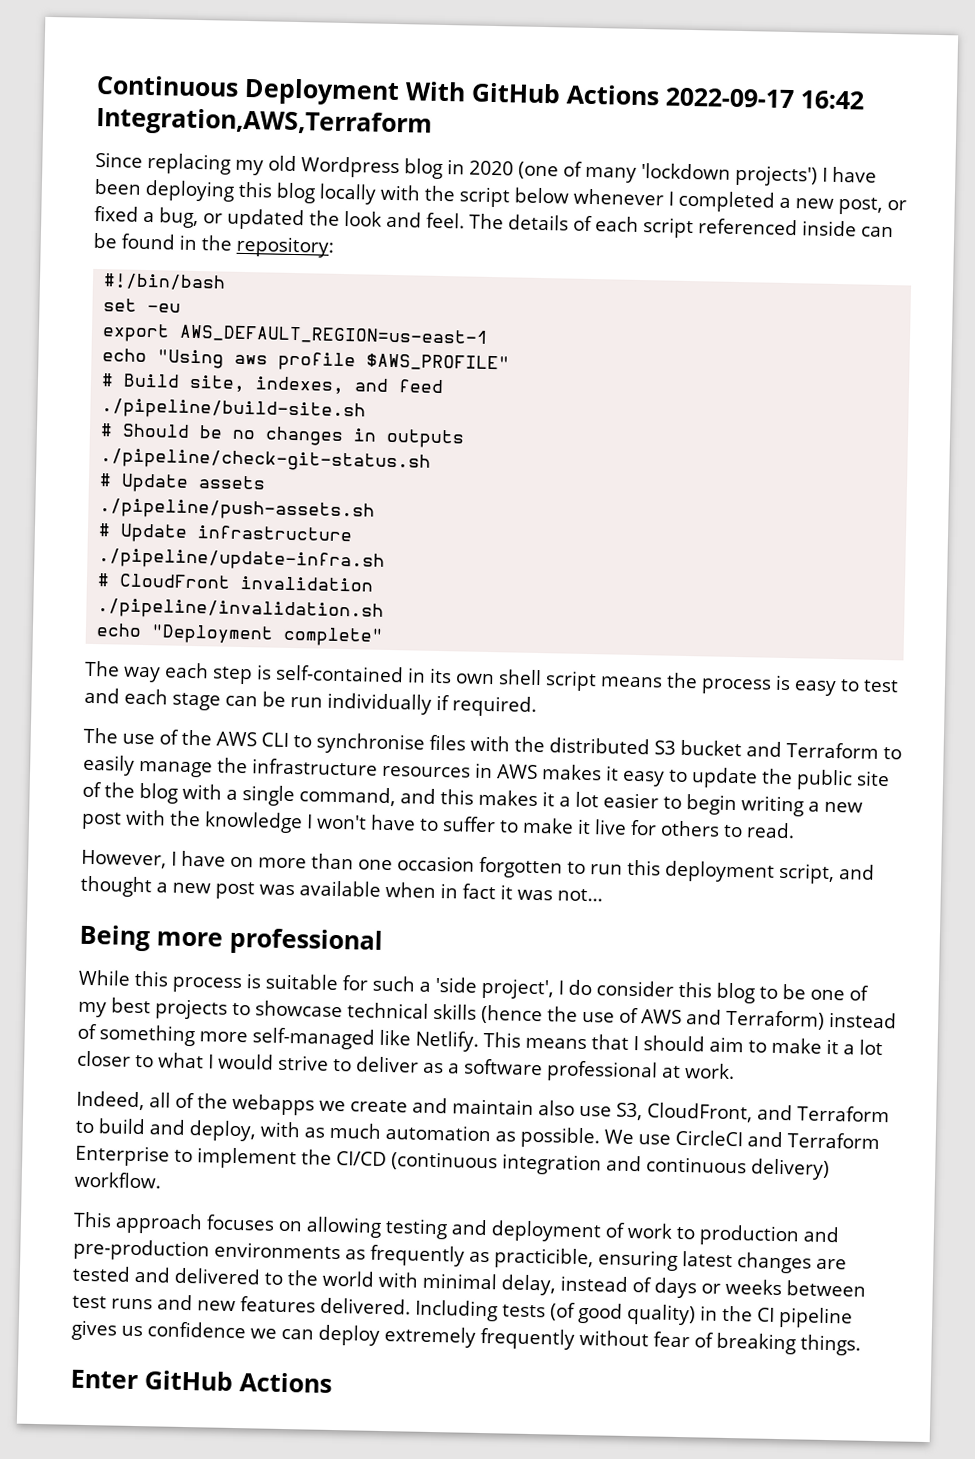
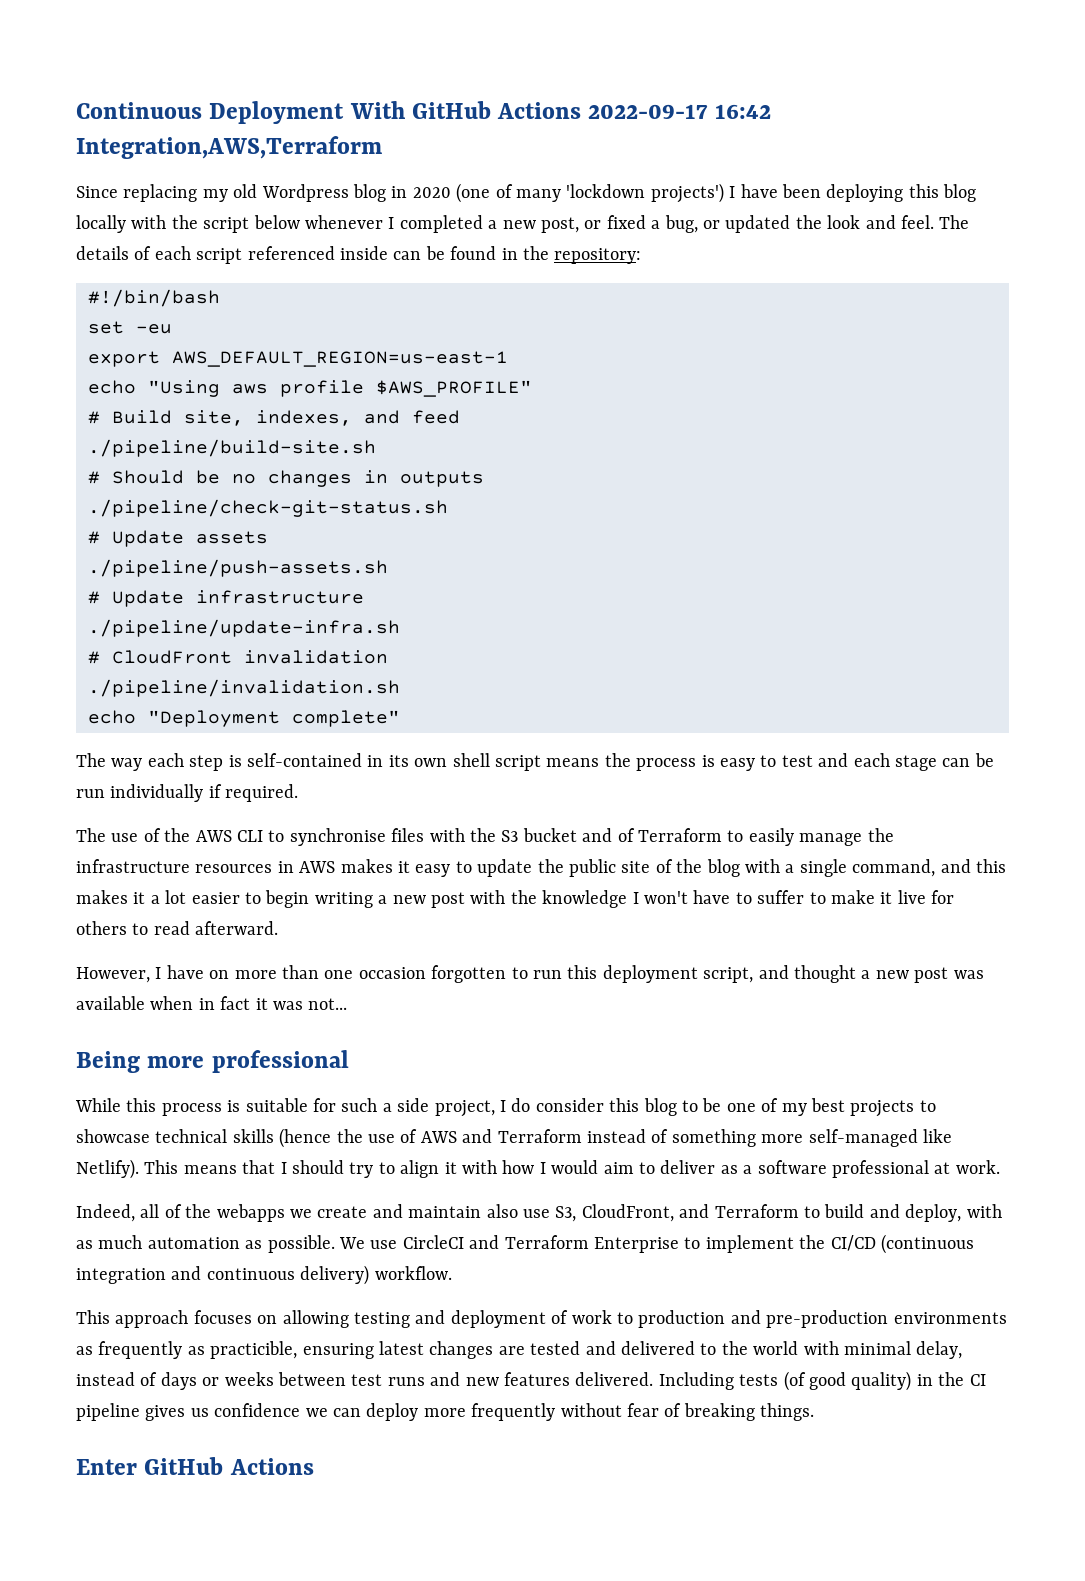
[548,737,650,755] distributed -> (496, 835) none
(782, 749) none -> [617,828,635,842] of
[746,822,795,839] read. -> [153,921,279,935] read afterward.
[435,977,554,1000] 'side project', -> [397,1098,495,1117] side project,
[725,1009,825,1030] Terraform) -> [497,1129,582,1143] Terraform
[415,1030,479,1052] Netlify. -> [76,1159,139,1179] Netlify).
[708,1036,883,1056] [77,1050,204,1069] aim to make it a lot closer to what -> [349,1160,535,1178] try to align it with how
[278,1054,329,1071] strive -> [603,1162,634,1174] aim
[384,1326,476,1348] extremely -> [423,1408,466,1417] more

